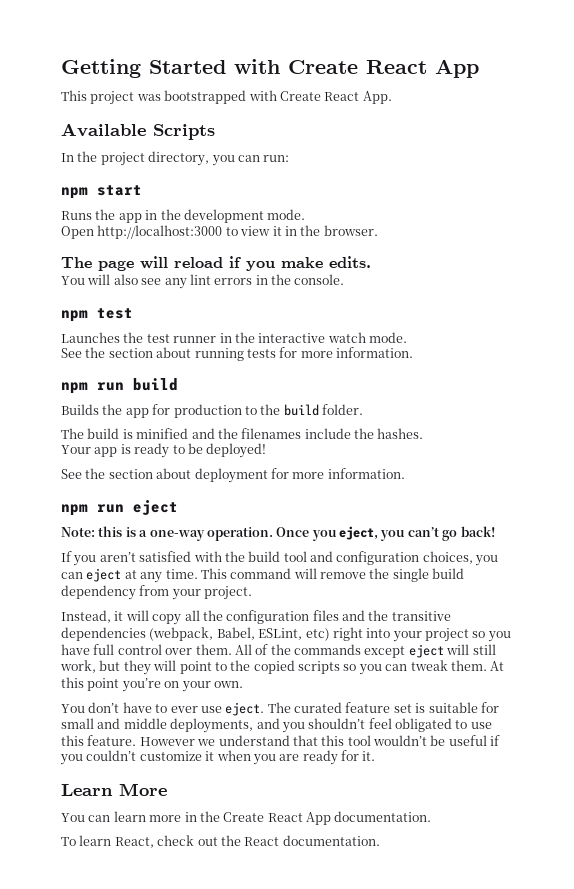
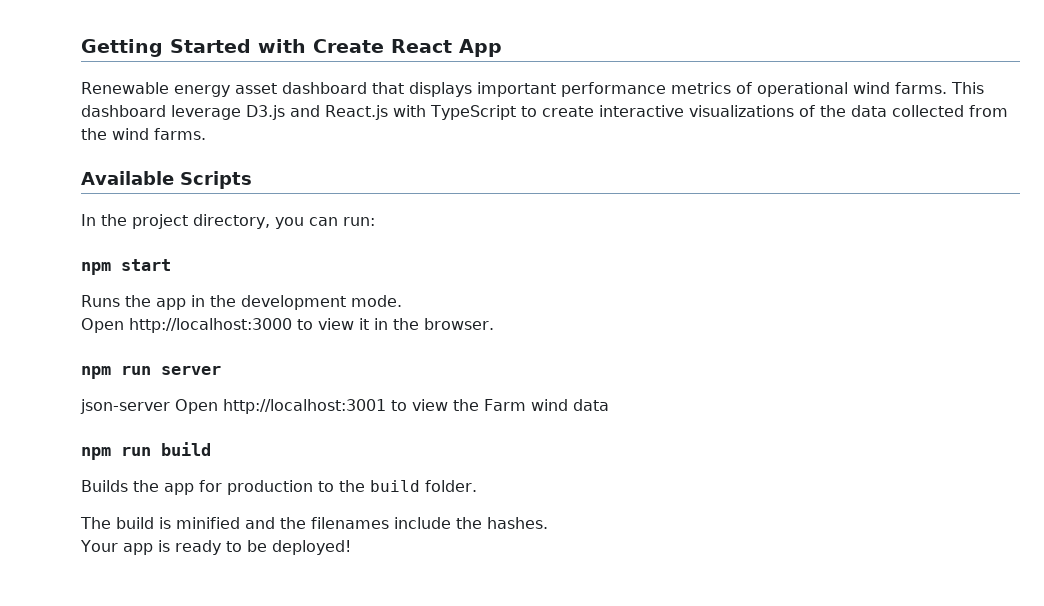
[61,90,392,105] This project was bootstrapped with Create React App. -> [81,82,984,97] [81,105,1008,120] [81,128,206,140] Renewable energy asset dashboard that displays important performance metrics of operational wind farms. This dashboard leverage D3.js and React.js with TypeScript to create interactive visualizations of the data collected from the wind farms.
[61,256,371,271] [61,274,345,289] [61,308,133,322] [61,332,407,343] [61,347,413,361] The page will reload if you make edits. // You will also see any lint errors in the console. // npm test // Launches the test runner in the interactive watch mode. // See the section about running tests for more information. -> [81,366,221,379] [80,399,609,414] npm run server // json-server Open http://localhost:3001 to view the Farm wind data
[61,468,405,483] [61,500,178,516] [61,526,495,541] [61,551,499,566] [61,568,465,583] [61,585,253,600] [61,610,451,625] [61,627,511,642] [61,644,496,658] [60,660,505,675] [61,677,243,692] [61,702,499,716] [61,718,492,733] [61,735,501,746] [60,750,376,765] [61,783,167,796] [61,811,432,825] [61,835,380,848] // See the section about deployment for more information. // npm run eject // Note: this is a one-way operation. Once you eject, you can’t go back! // If you aren’t satisfied with the build tool and configuration choices, you can eject at any time. This command will remove the single build dependency from your project. // Instead, it will copy all the configuration files and the transitive dependencies (webpack, Babel, ESLint, etc) right into your project so you have full control over them. All of the commands except eject will still work, but they will point to the copied scripts so you can tweak them. At this point you’re on your own. // You don’t have to ever use eject. The curated feature set is suitable for small and middle deployments, and you shouldn’t feel obligated to use this feature. However we understand that this tool wouldn’t be useful if you couldn’t customize it when you are ready for it. // Learn More // You can learn more in the Create React App documentation. // To learn React, check out the React documentation. -> (351, 547) none

